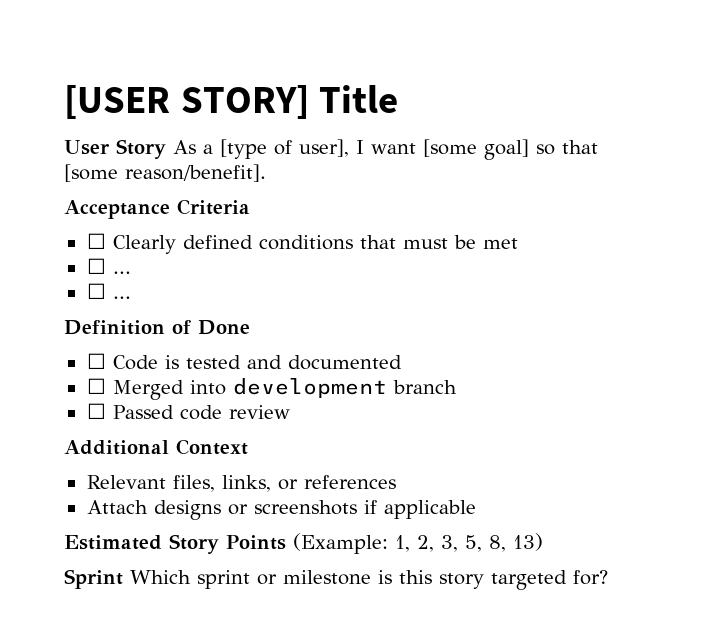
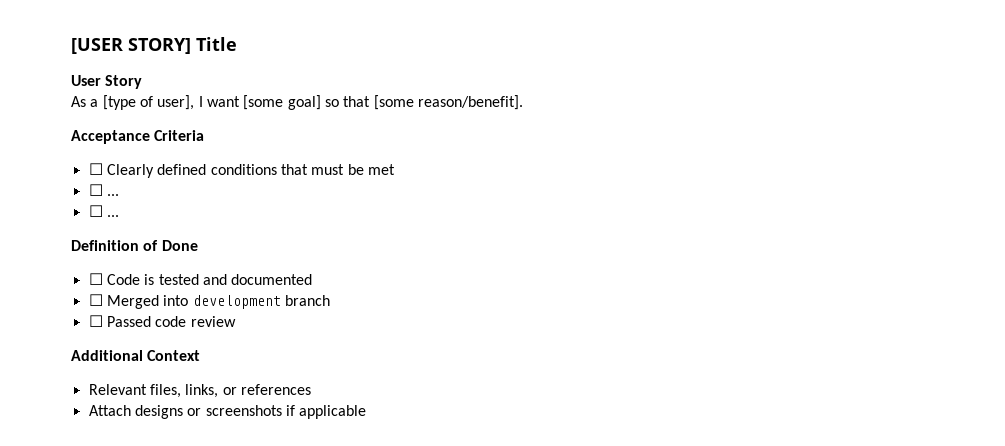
(166, 149) none -> (143, 82) //
[64,533,543,554] [64,569,608,590] // Estimated Story Points (Example: 1, 2, 3, 5, 8, 13) // Sprint Which sprint or milestone is this story targeted for? -> (367, 412) none

